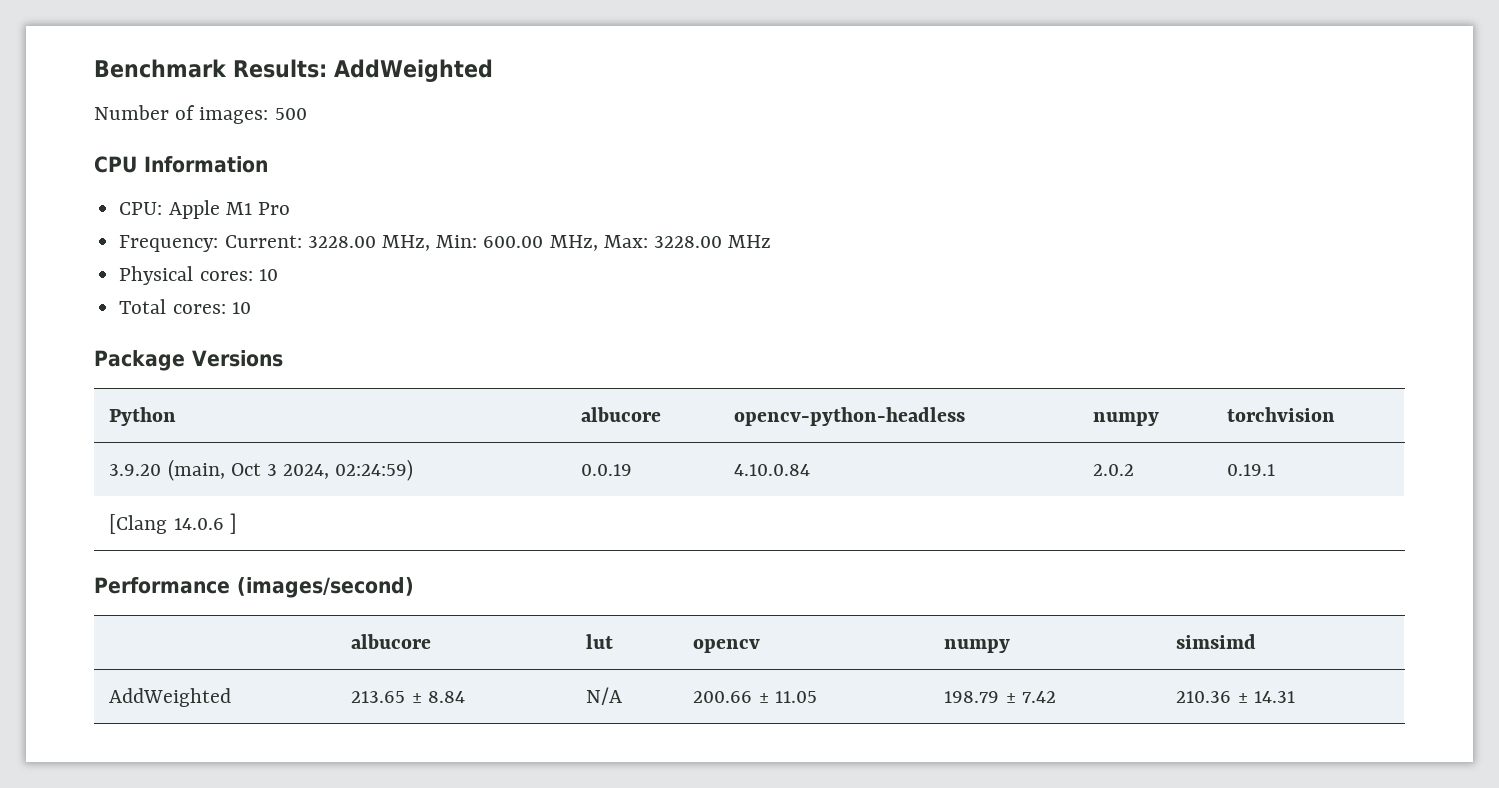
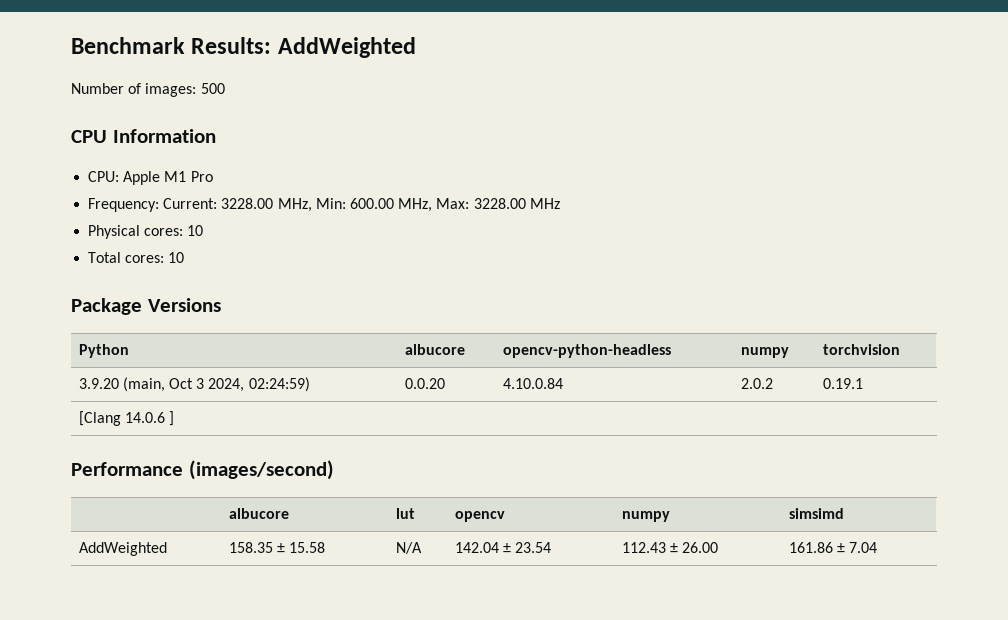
[581,464,633,476] 0.0.19 -> [404,378,445,389] 0.0.20
[351,691,465,703] [586,687,623,705] [693,691,817,703] [944,691,1056,703] [1176,691,1295,703] 213.65 ± 8.84 | N/A | 200.66 ± 11.05 | 198.79 ± 7.42 | 210.36 ± 14.31 -> [228,542,325,553] [395,542,422,554] [454,542,551,553] [621,542,718,553] [788,542,877,553] 158.35 ± 15.58 | N/A | 142.04 ± 23.54 | 112.43 ± 26.00 | 161.86 ± 7.04

